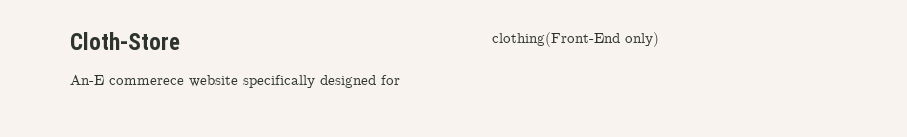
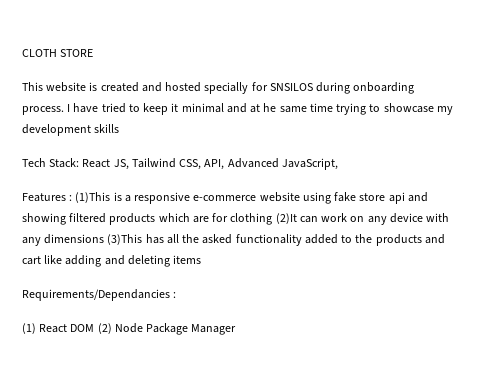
[70,32,180,50] [70,75,400,88] [492,32,659,47] Cloth-Store // An-E commerece website specifically designed for clothing(Front-End only) -> [22,49,94,57] [22,82,415,94] [22,103,453,115] [22,124,120,136] [22,158,338,170] [22,192,428,204] [22,213,450,225] [22,234,445,246] [22,255,202,267] [22,289,177,301] [22,323,237,335] CLOTH STORE // This website is created and hosted specially for SNSILOS during onboarding process. I have tried to keep it minimal and at he same time trying to showcase my development skills // Tech Stack: React JS, Tailwind CSS, API, Advanced JavaScript, // Features : (1)This is a responsive e-commerce website using fake store api and showing filtered products which are for clothing (2)It can work on any device with any dimensions (3)This has all the asked functionality added to the products and cart like adding and deleting items // Requirements/Dependancies : // (1) React DOM (2) Node Package Manager

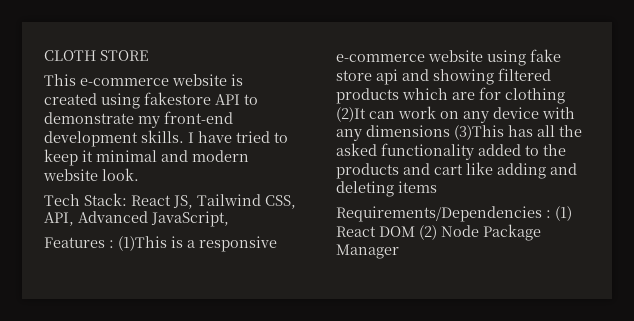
(43, 86) none -> [80,78,169,86] e-commerce
[141,82,415,94] [22,106,64,115] and hosted specially for SNSILOS during onboarding process. -> [101,92,258,109] [44,111,233,128] [44,130,184,147] using fakestore API to demonstrate my front-end development skills.
[250,103,453,115] [22,124,120,136] at he same time trying to showcase my development skills -> [192,150,249,162] [43,168,139,181] modern website look.
[22,289,177,301] Requirements/Dependancies : // -> [336,206,551,222] Requirements/Dependencies :

